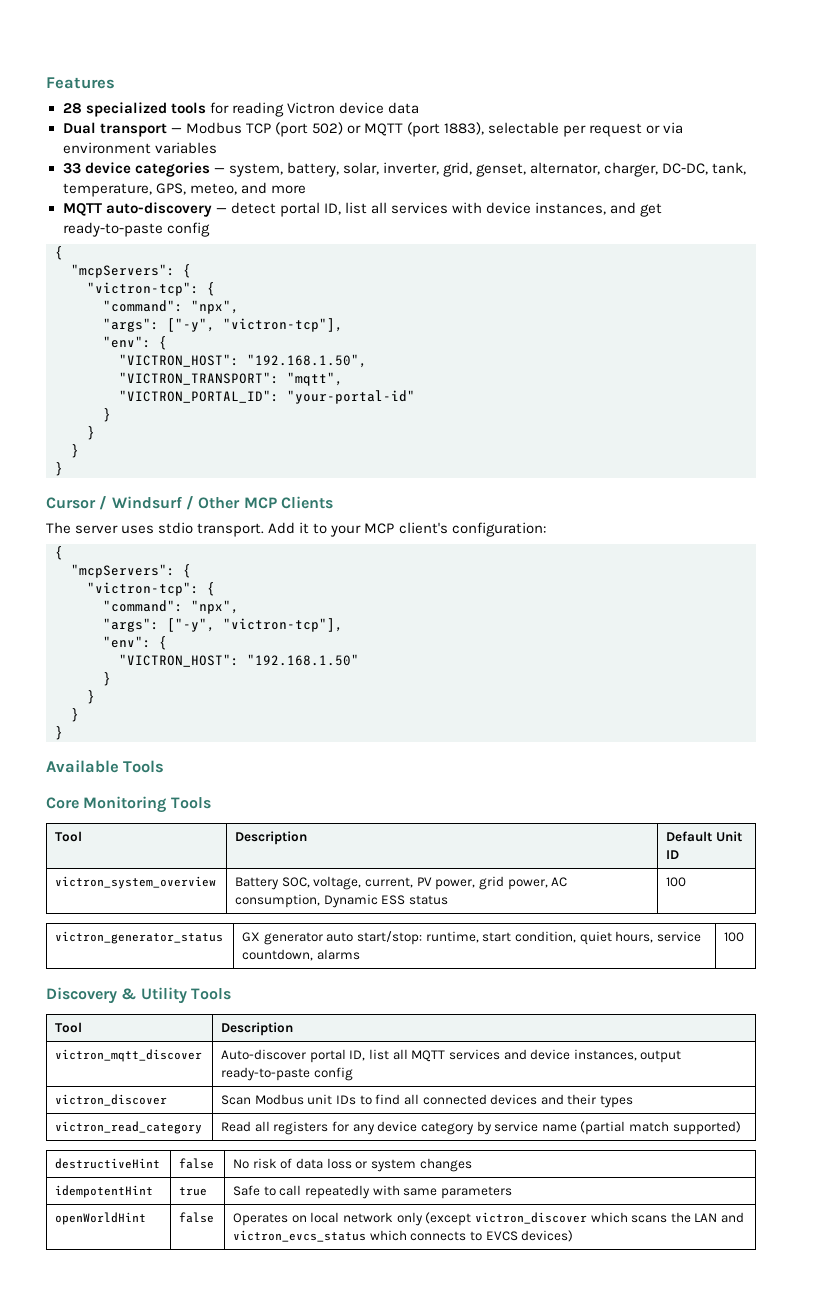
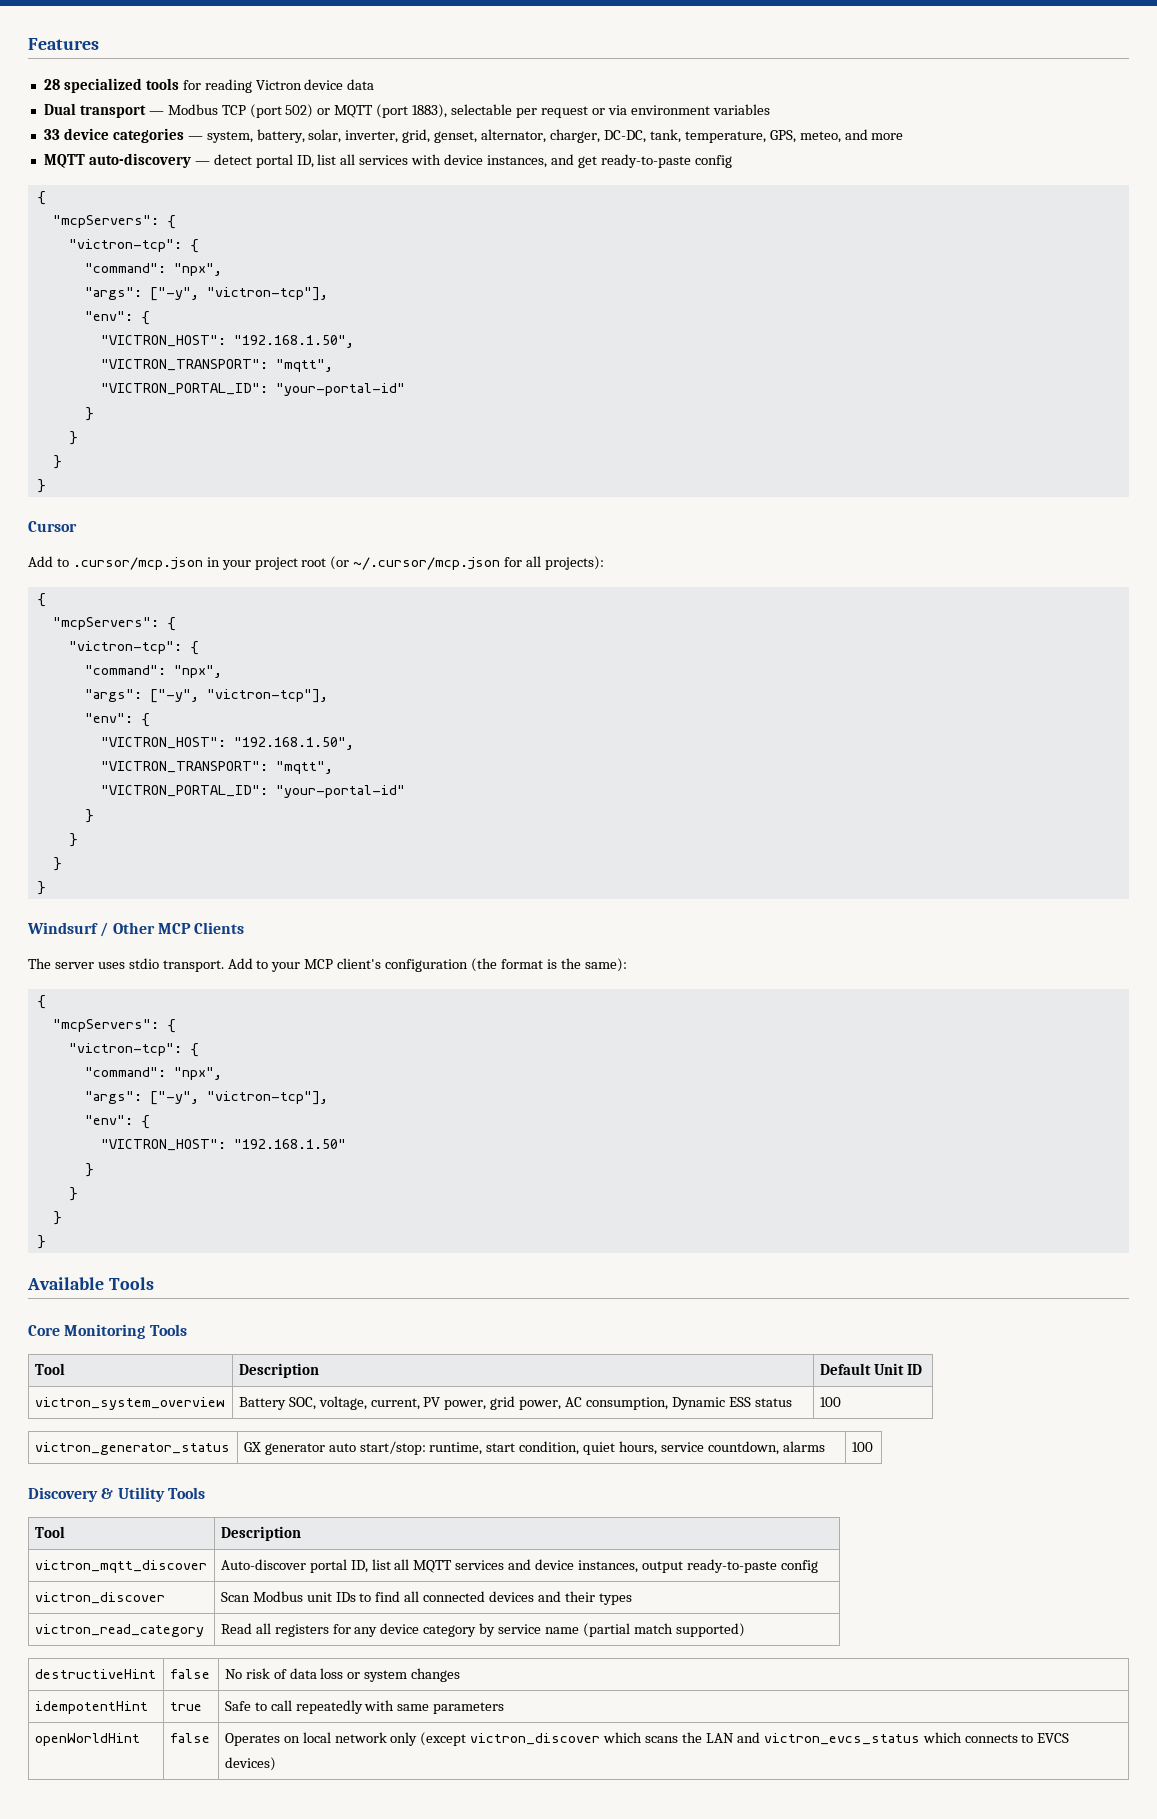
[99,496,108,510] / -> [28,556,605,570] [36,593,46,607] [52,617,176,631] [68,641,199,655] [84,665,222,678] [84,689,328,703] [84,713,150,727] [100,737,354,750] [100,761,333,774] [100,785,405,798] [84,809,94,823] [68,833,78,847] [52,857,62,871] [36,881,46,895] // Add to .cursor/mcp.json in your project root (or ~/.cursor/mcp.json for all projects): // { // "mcpServers": { // "victron-tcp": { // "command": "npx", // "args": ["-y", "victron-tcp"], // "env": { // "VICTRON_HOST": "192.168.1.50", // "VICTRON_TRANSPORT": "mqtt", // "VICTRON_PORTAL_ID": "your-portal-id" // } // } // } // } //
[299,522,310,534] it -> (253, 963) none
[451,522,546,537] configuration: -> [385,958,627,972] configuration (the format is the same):

